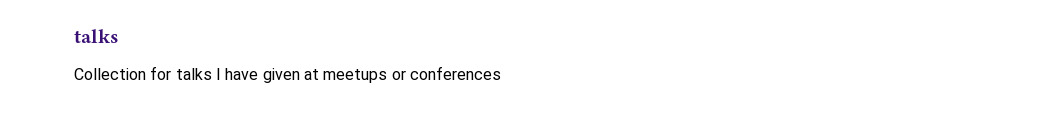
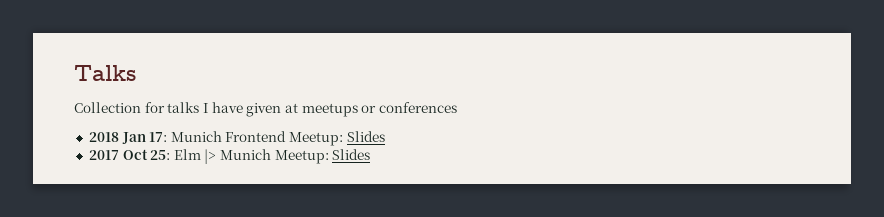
[74,29,119,43] talks -> [74,65,136,81] Talks
(501, 73) none -> [88,131,385,146] [88,149,371,164] // 2018 Jan 17: Munich Frontend Meetup: Slides // 2017 Oct 25: Elm |> Munich Meetup: Slides

